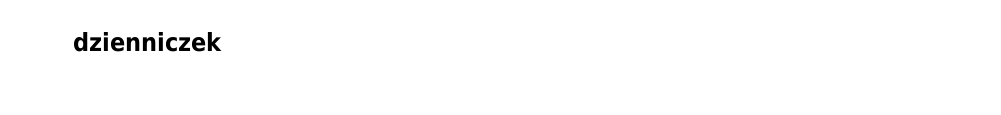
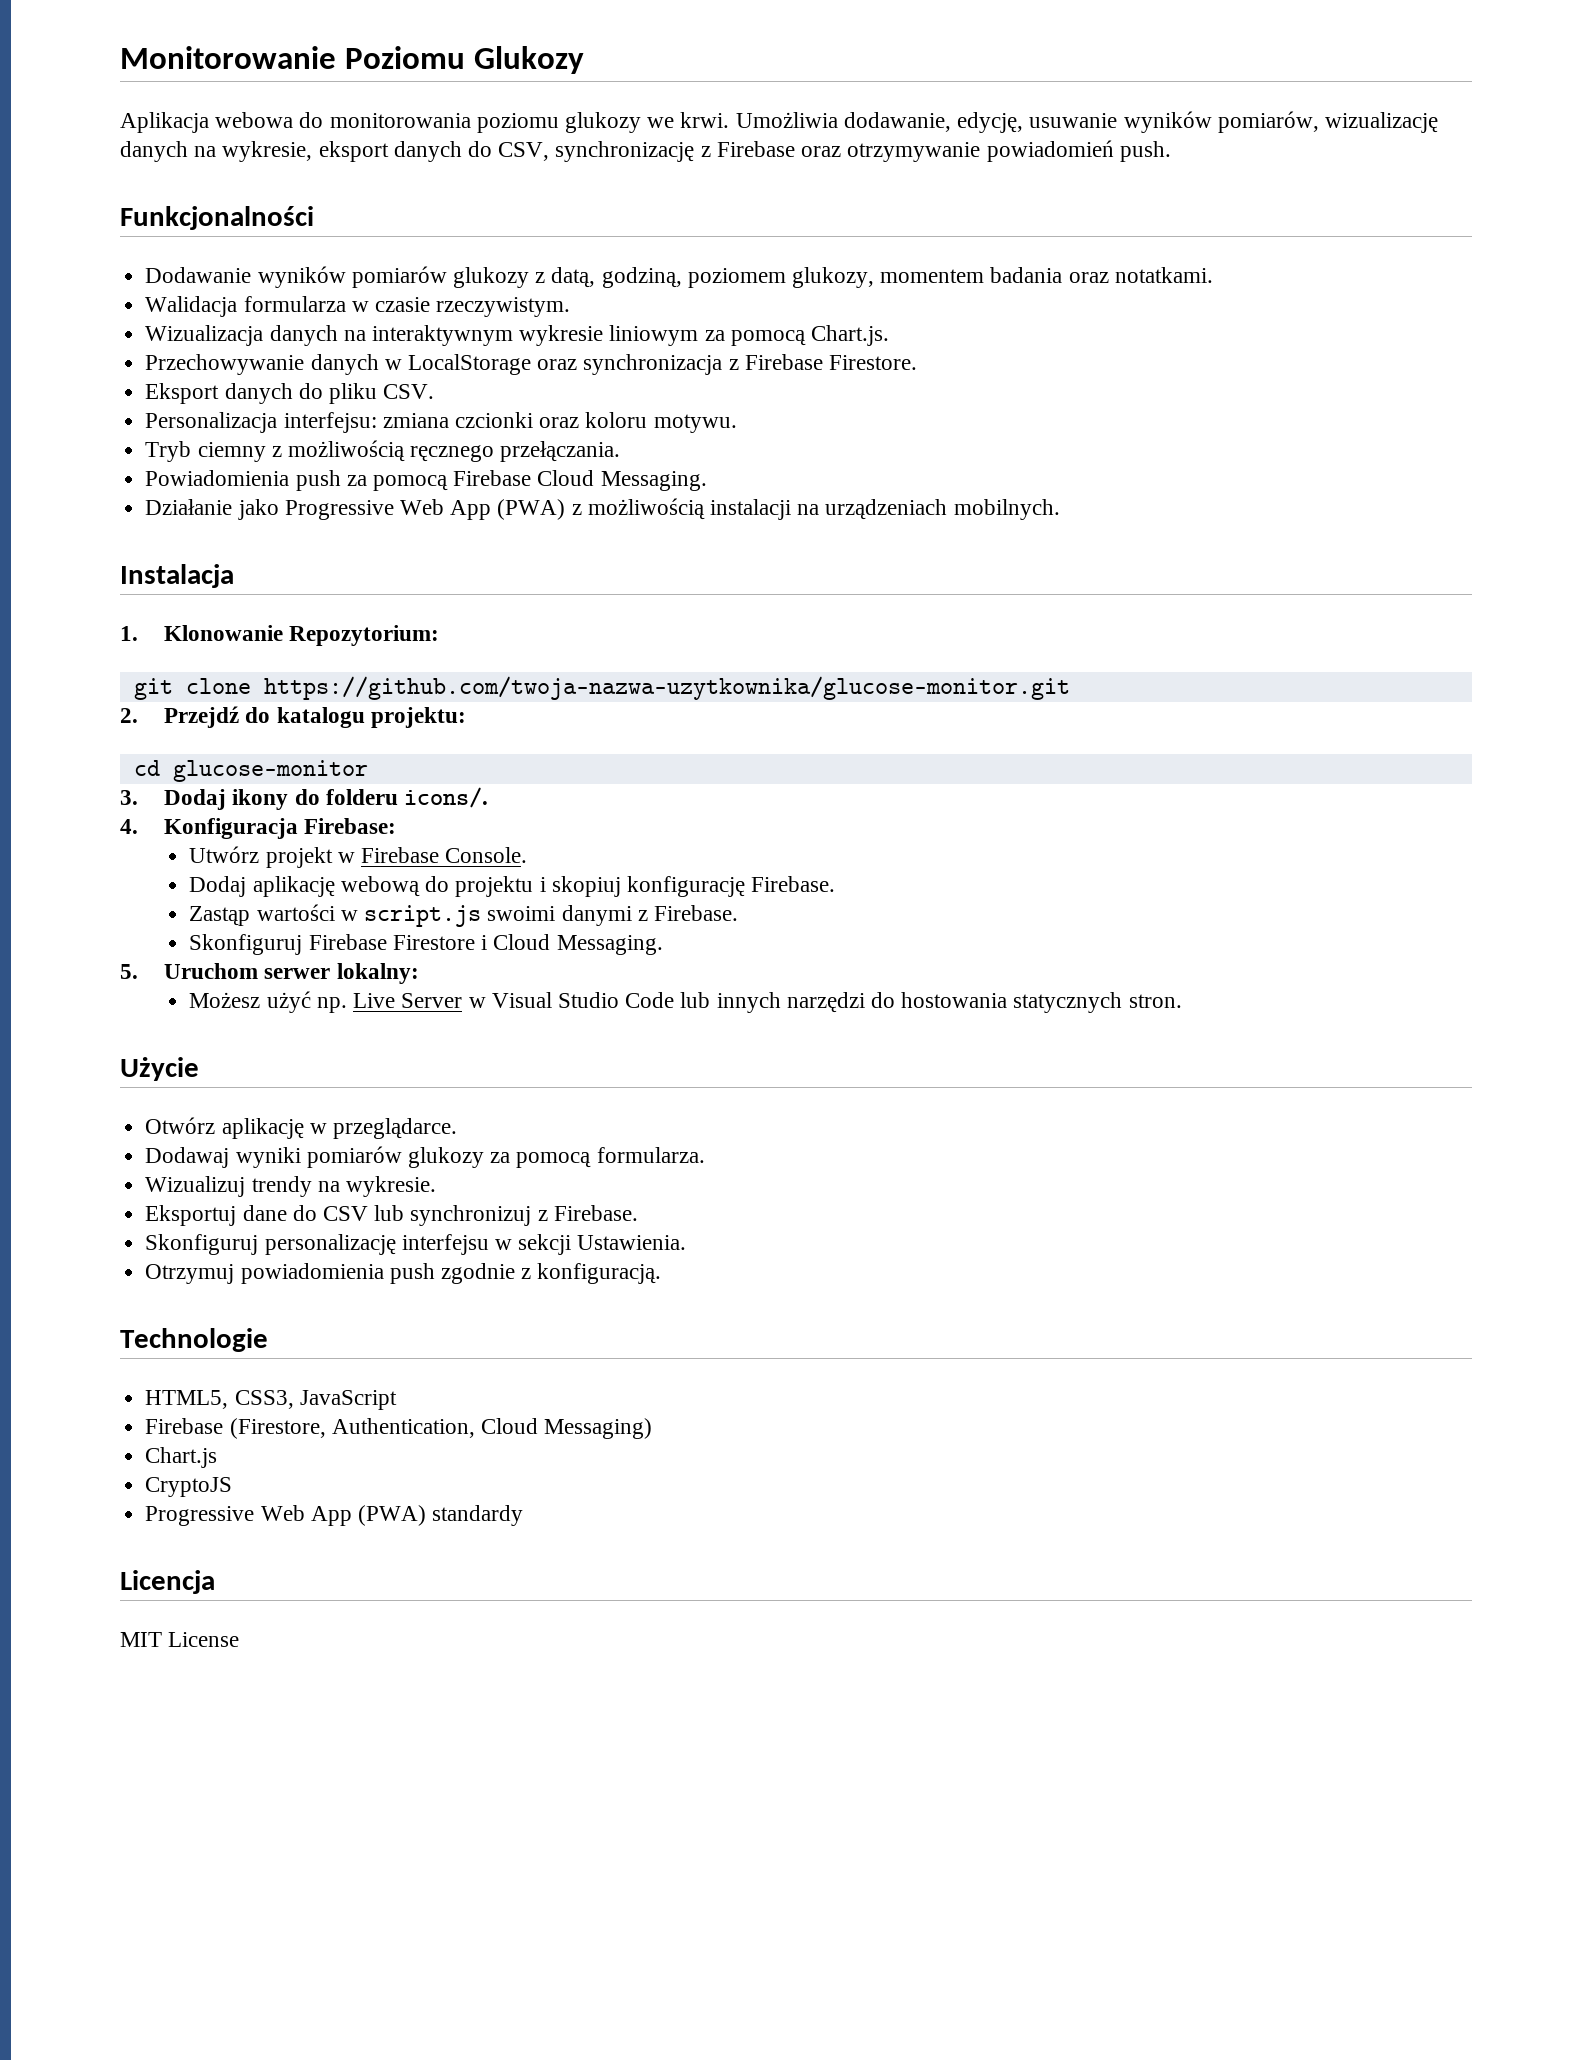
[73,32,222,52] dzienniczek -> [120,46,584,74] [120,111,1438,133] [120,140,1171,162] [120,206,314,230] [145,266,1213,288] [145,296,571,317] [145,325,889,346] [145,354,917,375] [145,383,435,404] [145,412,737,433] [145,440,621,462] [145,470,707,491] [145,498,1060,520] [120,564,234,588] [120,625,440,646] [133,676,1070,700] [120,706,466,728] [133,760,368,782] [120,787,489,810] [120,818,397,839] [189,846,528,868] [189,876,836,897] [189,904,738,927] [189,934,663,955] [120,963,419,984] [189,991,1182,1013] [120,1057,199,1081] [145,1117,457,1139] [145,1146,705,1168] [145,1176,436,1197] [145,1205,638,1226] [145,1234,687,1255] [145,1263,662,1284] [120,1328,268,1352] [145,1390,397,1410] [145,1418,653,1439] [145,1447,218,1468] [145,1477,233,1497] [145,1505,524,1526] [120,1570,215,1594] [120,1632,240,1647] Monitorowanie Poziomu Glukozy // Aplikacja webowa do monitorowania poziomu glukozy we krwi. Umożliwia dodawanie, edycję, usuwanie wyników pomiarów, wizualizację danych na wykresie, eksport danych do CSV, synchronizację z Firebase oraz otrzymywanie powiadomień push. // Funkcjonalności // Dodawanie wyników pomiarów glukozy z datą, godziną, poziomem glukozy, momentem badania oraz notatkami. // Walidacja formularza w czasie rzeczywistym. // Wizualizacja danych na interaktywnym wykresie liniowym za pomocą Chart.js. // Przechowywanie danych w LocalStorage oraz synchronizacja z Firebase Firestore. // Eksport danych do pliku CSV. // Personalizacja interfejsu: zmiana czcionki oraz koloru motywu. // Tryb ciemny z możliwością ręcznego przełączania. // Powiadomienia push za pomocą Firebase Cloud Messaging. // Działanie jako Progressive Web App (PWA) z możliwością instalacji na urządzeniach mobilnych. // Instalacja // 1. Klonowanie Repozytorium: // git clone https://github.com/twoja-nazwa-uzytkownika/glucose-monitor.git // 2. Przejdź do katalogu projektu: // cd glucose-monitor // 3. Dodaj ikony do folderu icons/. // 4. Konfiguracja Firebase: // Utwórz projekt w Firebase Console. // Dodaj aplikację webową do projektu i skopiuj konfigurację Firebase. // Zastąp wartości w script.js swoimi danymi z Firebase. // Skonfiguruj Firebase Firestore i Cloud Messaging. // 5. Uruchom serwer lokalny: // Możesz użyć np. Live Server w Visual Studio Code lub innych narzędzi do hostowania statycznych stron. // Użycie // Otwórz aplikację w przeglądarce. // Dodawaj wyniki pomiarów glukozy za pomocą formularza. // Wizualizuj trendy na wykresie. // Eksportuj dane do CSV lub synchronizuj z Firebase. // Skonfiguruj personalizację interfejsu w sekcji Ustawienia. // Otrzymuj powiadomienia push zgodnie z konfiguracją. // Technologie // HTML5, CSS3, JavaScript // Firebase (Firestore, Authentication, Cloud Messaging) // Chart.js // CryptoJS // Progressive Web App (PWA) standardy // Licencja // MIT License

